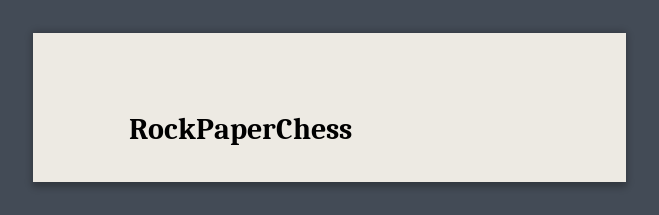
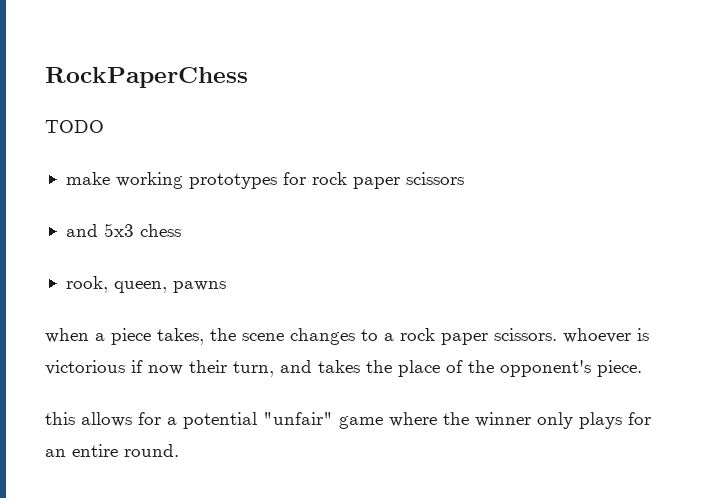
(352, 131) none -> [45,120,104,133] [65,172,464,189] [65,223,181,237] [65,276,226,293] [45,328,649,345] [45,360,642,377] [45,412,651,429] [45,444,179,457] // TODO // make working prototypes for rock paper scissors // and 5x3 chess // rook, queen, pawns // when a piece takes, the scene changes to a rock paper scissors. whoever is victorious if now their turn, and takes the place of the opponent's piece. // this allows for a potential "unfair" game where the winner only plays for an entire round.

